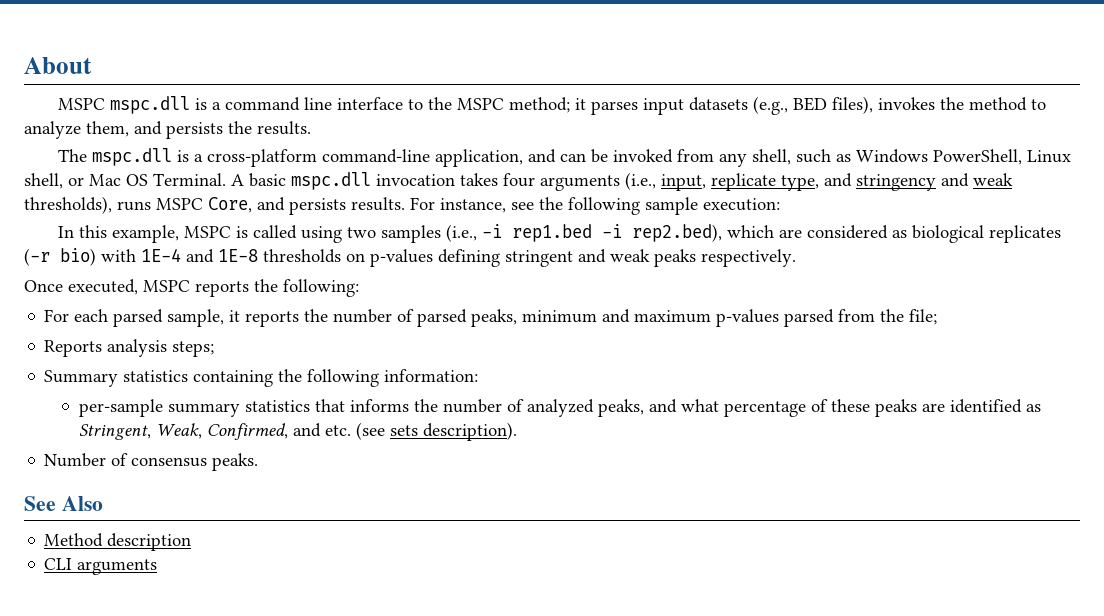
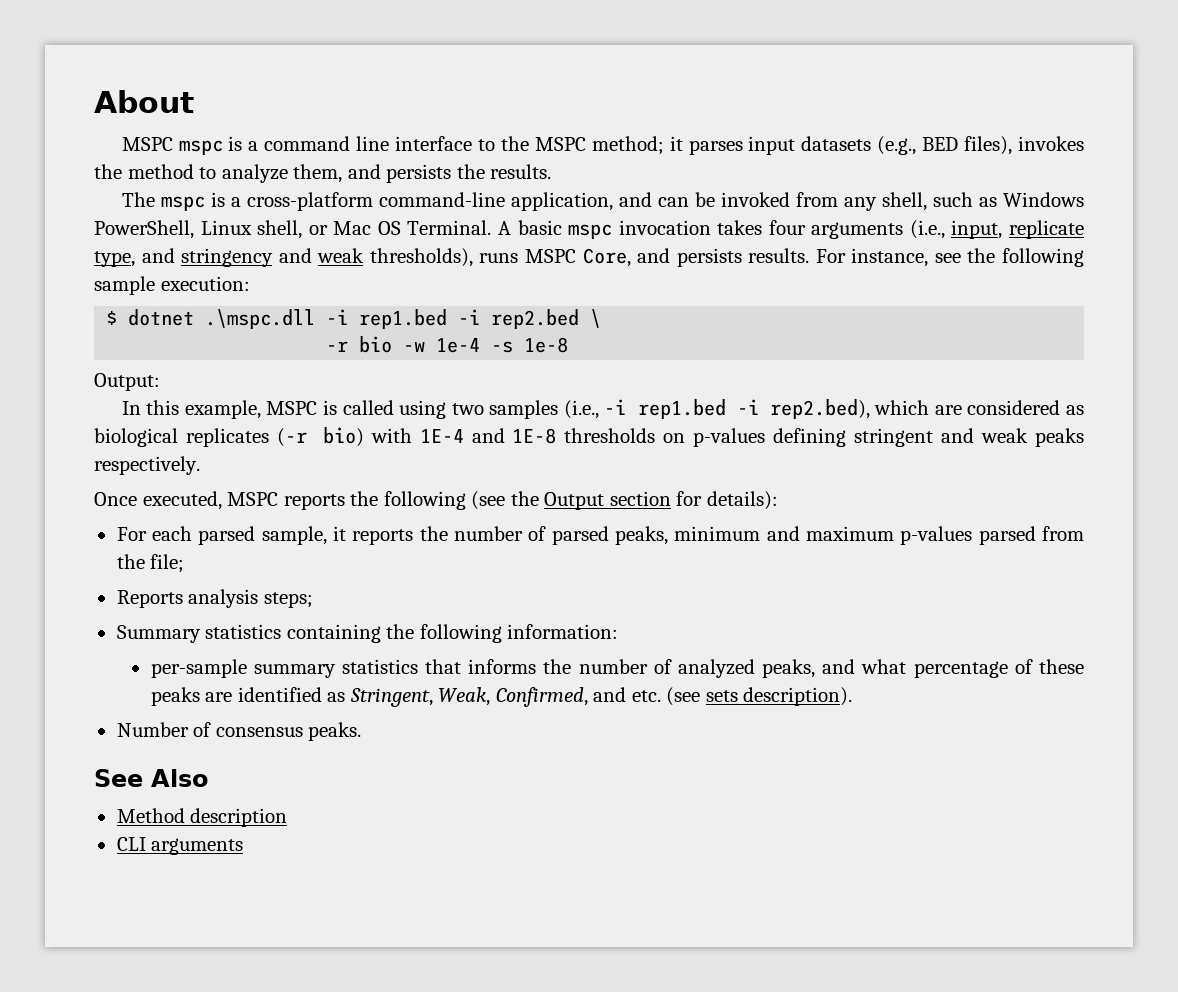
[110,96,191,114] mspc.dll -> [178,140,223,155] mspc
[92,148,173,166] mspc.dll -> [160,196,205,211] mspc
[291,172,371,190] mspc.dll -> [568,224,613,239] mspc
(780, 204) none -> [106,309,602,329] [326,336,569,353] [94,373,160,391] // $ dotnet .\mspc.dll -i rep1.bed -i rep2.bed \ // -r bio -w 1e-4 -s 1e-8 // Output:
[283,279,359,297] following: -> [383,491,778,510] following (see the Output section for details):

